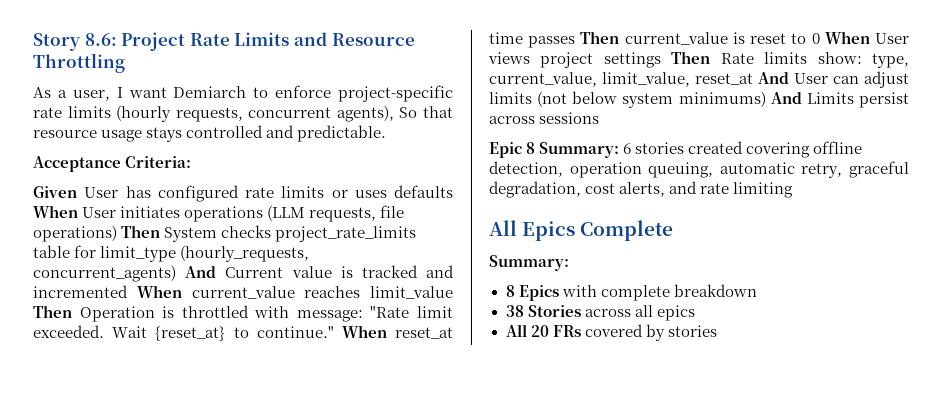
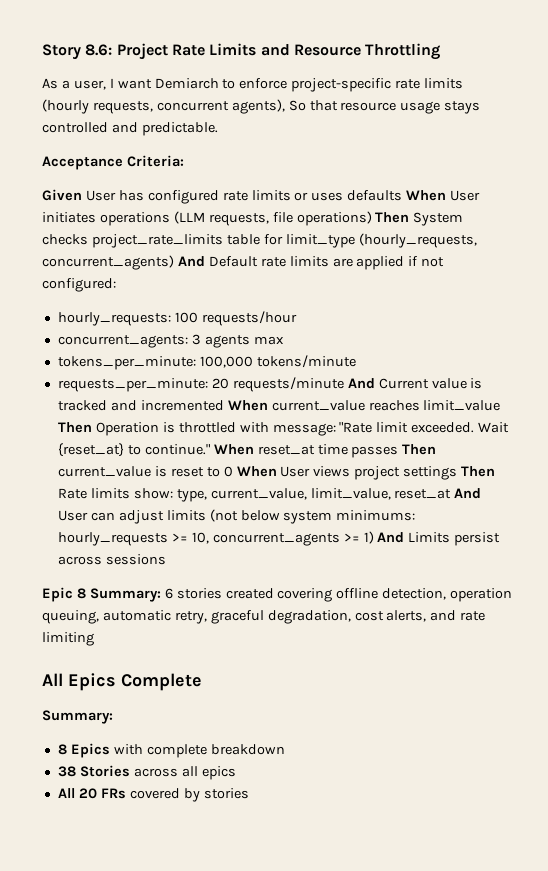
(217, 272) none -> [208,256,445,270] [42,278,116,292] [57,311,297,326] [57,334,284,348] [57,355,356,370] [57,377,375,392] Default rate limits are applied if not configured: // hourly_requests: 100 requests/hour // concurrent_agents: 3 agents max // tokens_per_minute: 100,000 tokens/minute // requests_per_minute: 20 requests/minute And
[678,91,766,107] minimums) -> [336,510,416,521] [57,531,374,546] minimums: hourly_requests >= 10, concurrent_agents >= 1)

